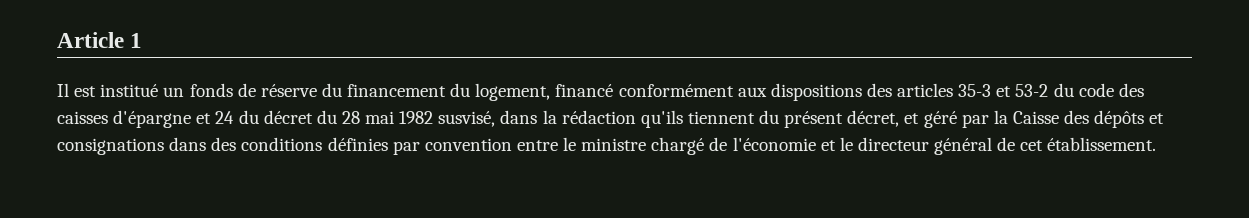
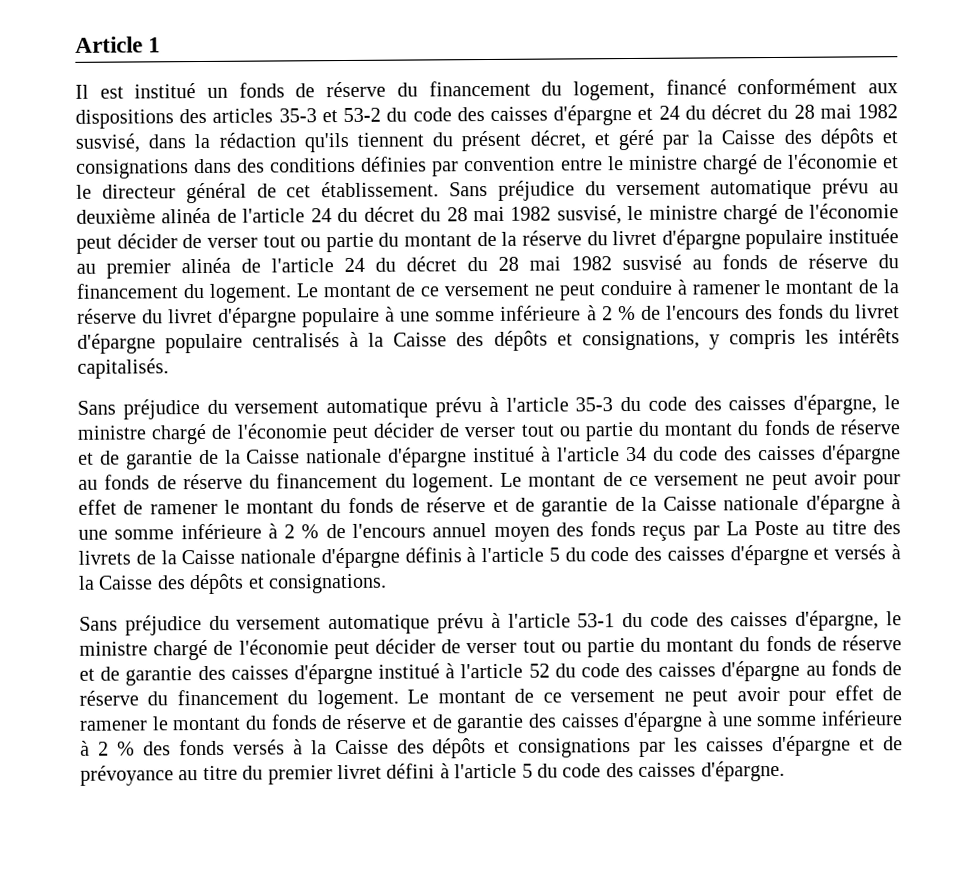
(1157, 144) none -> [448,178,899,201] [76,203,899,225] [76,228,899,254] [76,253,899,279] [76,279,899,303] [77,303,900,328] [77,328,901,354] [77,358,169,379] [77,394,901,420] [77,419,900,445] [78,444,901,470] [78,470,901,493] [78,494,901,517] [78,520,902,542] [78,544,901,569] [78,573,387,595] [79,610,903,636] [79,635,902,661] [79,660,902,686] [79,685,902,710] [79,710,903,734] [80,735,904,759] [80,760,785,786] Sans préjudice du versement automatique prévu au deuxième alinéa de l'article 24 du décret du 28 mai 1982 susvisé, le ministre chargé de l'économie peut décider de verser tout ou partie du montant de la réserve du livret d'épargne populaire instituée au premier alinéa de l'article 24 du décret du 28 mai 1982 susvisé au fonds de réserve du financement du logement. Le montant de ce versement ne peut conduire à ramener le montant de la réserve du livret d'épargne populaire à une somme inférieure à 2 % de l'encours des fonds du livret d'épargne populaire centralisés à la Caisse des dépôts et consignations, y compris les intérêts capitalisés. // Sans préjudice du versement automatique prévu à l'article 35-3 du code des caisses d'épargne, le ministre chargé de l'économie peut décider de verser tout ou partie du montant du fonds de réserve et de garantie de la Caisse nationale d'épargne institué à l'article 34 du code des caisses d'épargne au fonds de réserve du financement du logement. Le montant de ce versement ne peut avoir pour effet de ramener le montant du fonds de réserve et de garantie de la Caisse nationale d'épargne à une somme inférieure à 2 % de l'encours annuel moyen des fonds reçus par La Poste au titre des livrets de la Caisse nationale d'épargne définis à l'article 5 du code des caisses d'épargne et versés à la Caisse des dépôts et consignations. // Sans préjudice du versement automatique prévu à l'article 53-1 du code des caisses d'épargne, le ministre chargé de l'économie peut décider de verser tout ou partie du montant du fonds de réserve et de garantie des caisses d'épargne institué à l'article 52 du code des caisses d'épargne au fonds de réserve du financement du logement. Le montant de ce versement ne peut avoir pour effet de ramener le montant du fonds de réserve et de garantie des caisses d'épargne à une somme inférieure à 2 % des fonds versés à la Caisse des dépôts et consignations par les caisses d'épargne et de prévoyance au titre du premier livret défini à l'article 5 du code des caisses d'épargne.

